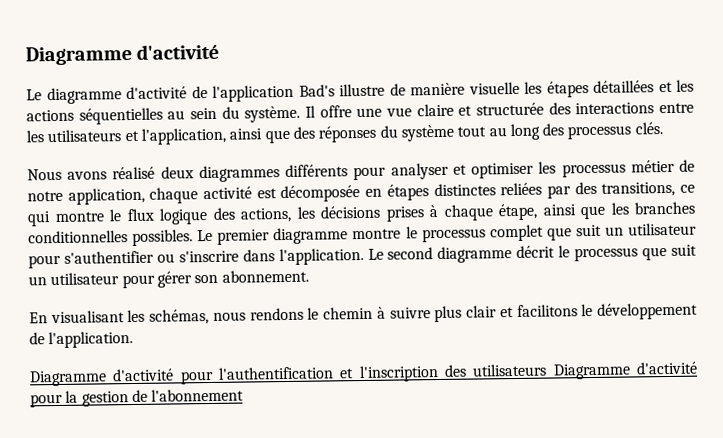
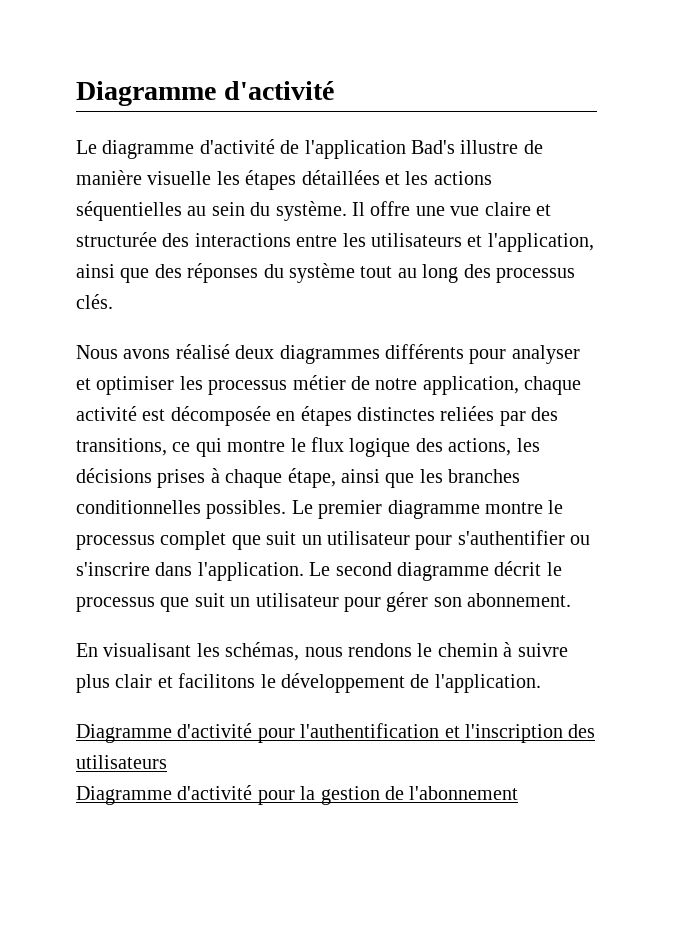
(548, 370) none -> (167, 762) //

